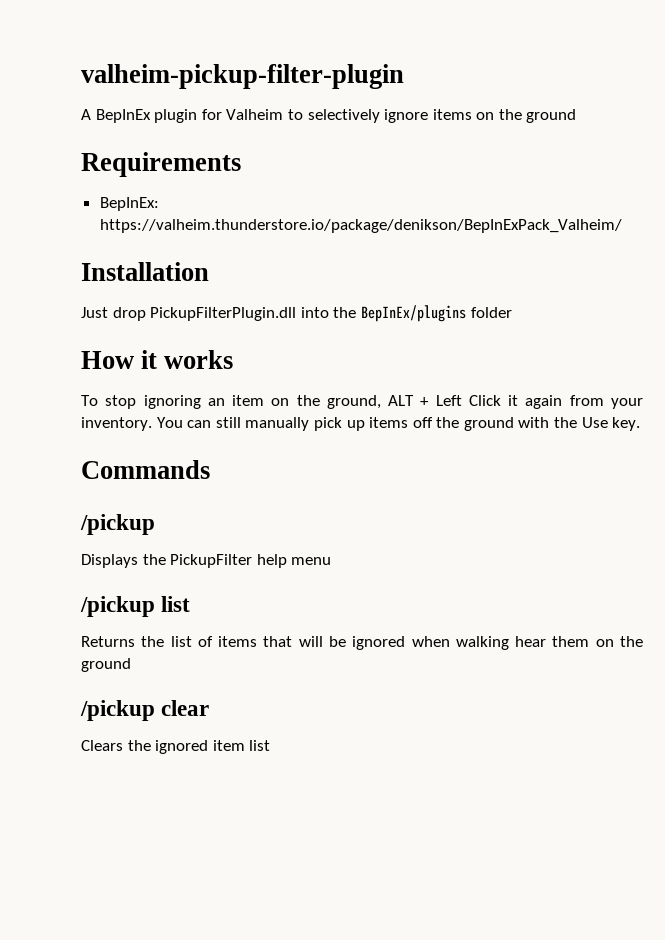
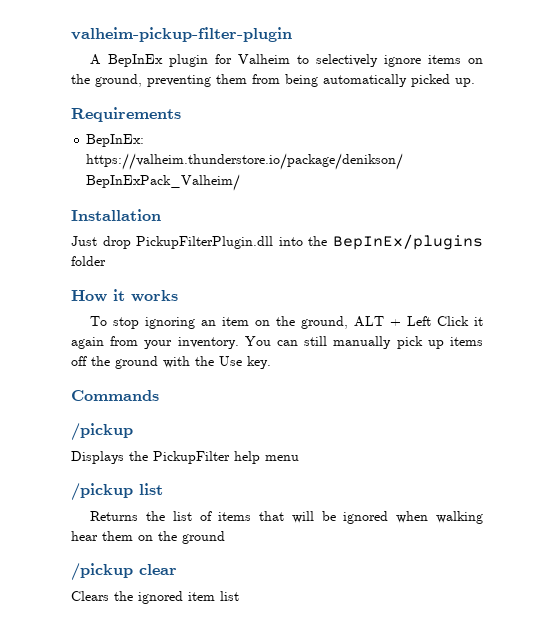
[526,109,577,123] ground -> [95,74,475,87] ground, preventing them from being automatically picked up.

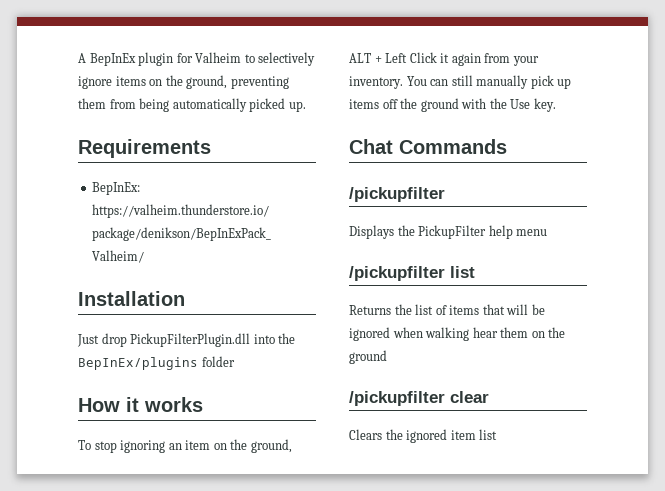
[71,27,292,42] valheim-pickup-filter-plugin // -> (78, 58) none
(271, 362) none -> [349,139,393,154] Chat
[71,423,133,441] /pickup -> [349,187,445,202] /pickupfilter
[71,483,133,501] /pickup -> [349,266,445,281] /pickupfilter
[71,563,133,581] /pickup -> [349,391,445,406] /pickupfilter

